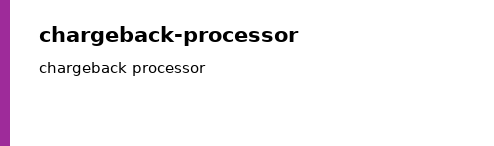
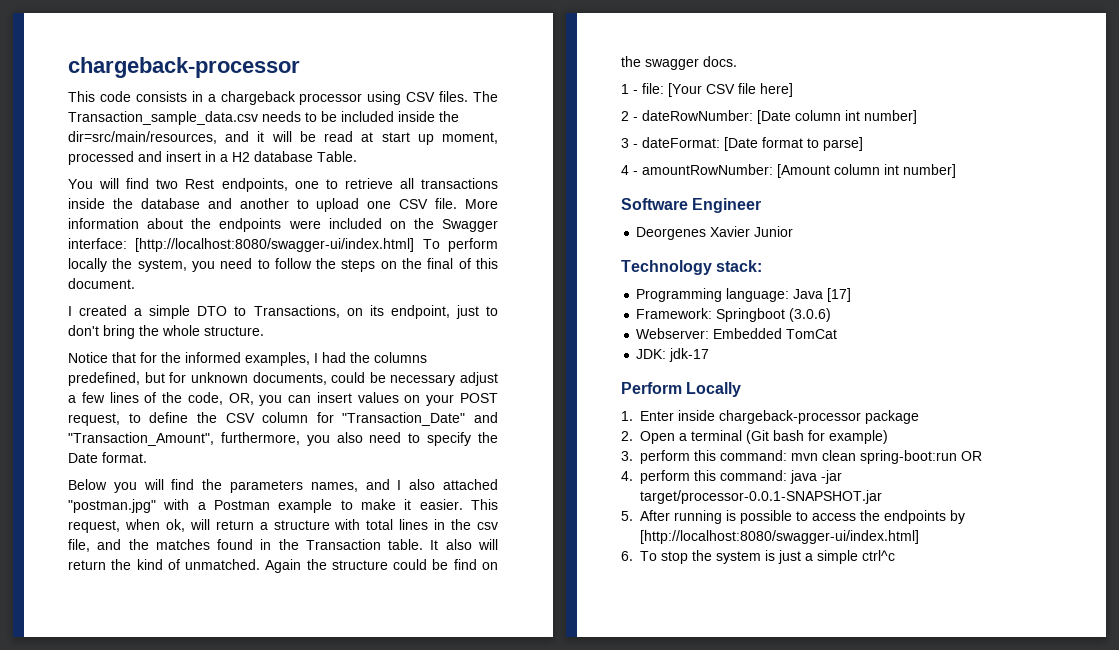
[39,62,206,76] chargeback processor -> [68,91,498,105] [68,111,459,125] [68,131,499,145] [68,151,357,165] [68,178,499,192] [68,198,498,212] [68,218,498,232] [68,238,498,252] [68,258,499,272] [68,278,135,289] [68,305,498,319] [68,325,264,339] [68,352,427,366] [68,372,498,386] [68,392,499,406] [68,412,498,426] [68,432,498,446] [68,452,147,463] [68,479,499,493] [68,499,498,513] [68,519,499,533] [68,539,498,552] [68,559,498,573] [621,56,737,70] [621,83,793,97] [621,110,917,124] [621,137,863,151] [621,164,956,178] [621,198,762,213] [636,226,794,240] [621,260,763,275] [636,288,852,302] [636,308,832,322] [636,328,838,339] [636,348,710,362] [621,382,742,397] [621,410,919,424] [621,430,888,444] [621,450,982,464] [621,470,842,484] [640,490,882,504] [621,510,965,524] [640,530,919,544] [621,550,895,564] This code consists in a chargeback processor using CSV files. The Transaction_sample_data.csv needs to be included inside the dir=src/main/resources, and it will be read at start up moment, processed and insert in a H2 database Table. // You will find two Rest endpoints, one to retrieve all transactions inside the database and another to upload one CSV file. More information about the endpoints were included on the Swagger interface: [http://localhost:8080/swagger-ui/index.html] To perform locally the system, you need to follow the steps on the final of this document. // I created a simple DTO to Transactions, on its endpoint, just to don't bring the whole structure. // Notice that for the informed examples, I had the columns predefined, but for unknown documents, could be necessary adjust a few lines of the code, OR, you can insert values on your POST request, to define the CSV column for "Transaction_Date" and "Transaction_Amount", furthermore, you also need to specify the Date format. // Below you will find the parameters names, and I also attached "postman.jpg" with a Postman example to make it easier. This request, when ok, will return a structure with total lines in the csv file, and the matches found in the Transaction table. It also will return the kind of unmatched. Again the structure could be find on the swagger docs. // 1 - file: [Your CSV file here] // 2 - dateRowNumber: [Date column int number] // 3 - dateFormat: [Date format to parse] // 4 - amountRowNumber: [Amount column int number] // Software Engineer // Deorgenes Xavier Junior // Technology stack: // Programming language: Java [17] // Framework: Springboot (3.0.6) // Webserver: Embedded TomCat // JDK: jdk-17 // Perform Locally // 1. Enter inside chargeback-processor package // 2. Open a terminal (Git bash for example) // 3. perform this command: mvn clean spring-boot:run OR // 4. perform this command: java -jar target/processor-0.0.1-SNAPSHOT.jar // 5. After running is possible to access the endpoints by [http://localhost:8080/swagger-ui/index.html] // 6. To stop the system is just a simple ctrl^c

